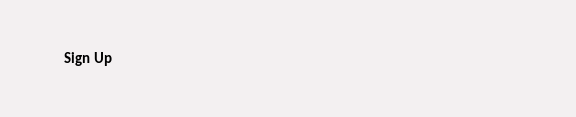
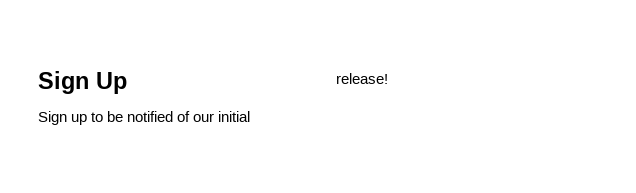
(113, 59) none -> [38,111,251,125] [336,73,388,84] // Sign up to be notified of our initial release!

